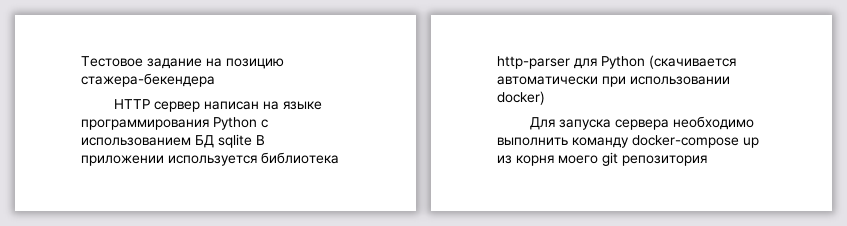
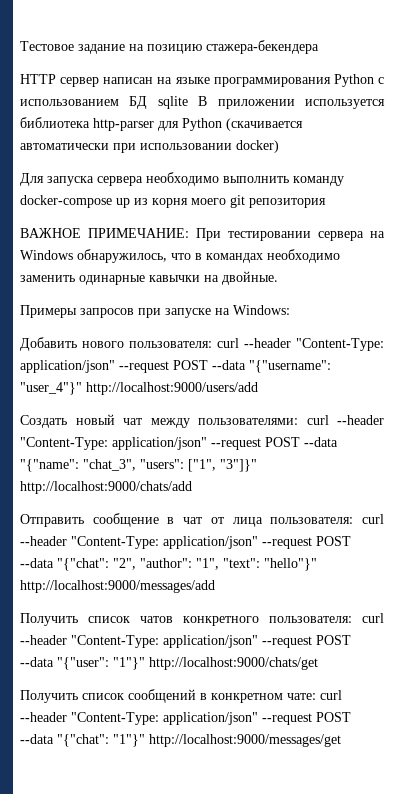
(707, 160) none -> [20,228,385,241] [20,249,340,263] [20,271,278,285] [20,305,290,318] [20,337,384,351] [20,360,331,373] [20,382,258,395] [20,414,384,428] [20,437,338,450] [20,459,257,472] [20,481,192,494] [20,513,385,527] [20,536,351,549] [20,558,317,571] [20,580,215,593] [20,613,384,626] [20,635,351,648] [20,657,318,670] [20,689,342,703] [20,712,351,725] [20,734,341,747] // ВАЖНОЕ ПРИМЕЧАНИЕ: При тестировании сервера на Windows обнаружилось, что в командах необходимо заменить одинарные кавычки на двойные. // Примеры запросов при запуске на Windows: // Добавить нового пользователя: curl --header "Content-Type: application/json" --request POST --data "{"username": "user_4"}" http://localhost:9000/users/add // Создать новый чат между пользователями: curl --header "Content-Type: application/json" --request POST --data "{"name": "chat_3", "users": ["1", "3"]}" http://localhost:9000/chats/add // Отправить сообщение в чат от лица пользователя: curl --header "Content-Type: application/json" --request POST --data "{"chat": "2", "author": "1", "text": "hello"}" http://localhost:9000/messages/add // Получить список чатов конкретного пользователя: curl --header "Content-Type: application/json" --request POST --data "{"user": "1"}" http://localhost:9000/chats/get // Получить список сообщений в конкретном чате: curl --header "Content-Type: application/json" --request POST --data "{"chat": "1"}" http://localhost:9000/messages/get

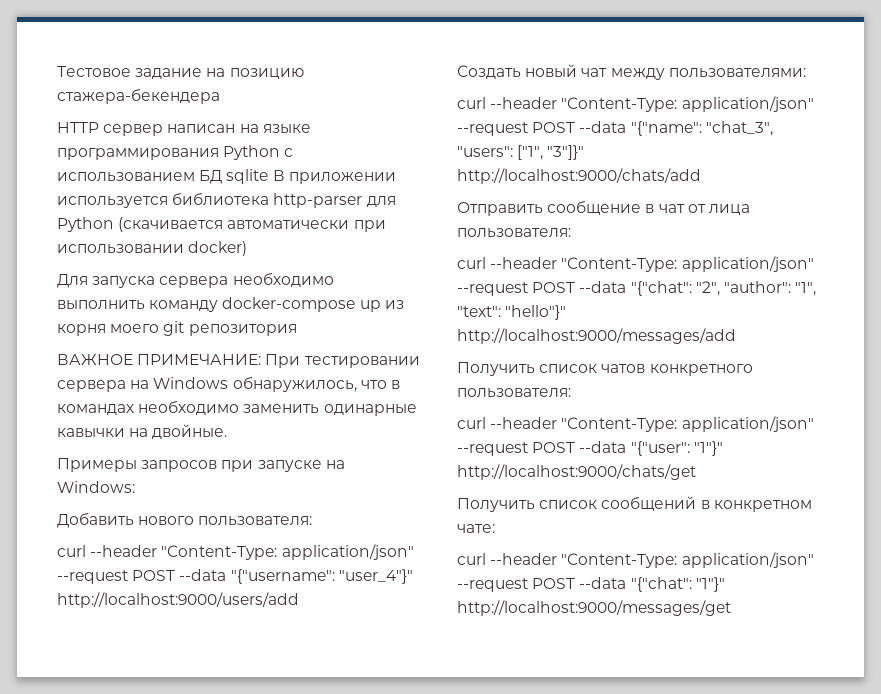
(212, 344) none -> (313, 521) //
(298, 421) none -> (806, 73) //
(354, 520) none -> (571, 233) //
(352, 619) none -> (571, 393) //
(316, 696) none -> (495, 528) //

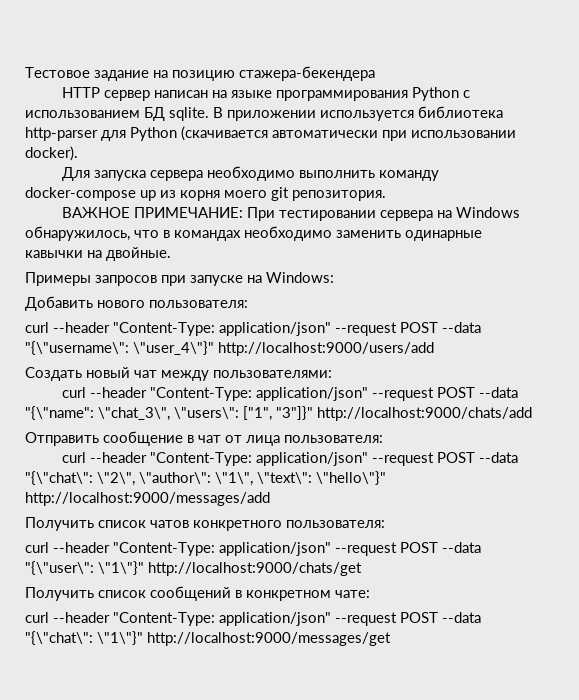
[226,169,269,184] sqlite -> [169,107,209,121] sqlite.
[188,241,248,256] docker) -> [25,146,78,161] docker).
[188,324,297,336] репозитория -> [292,190,386,201] репозитория.
[230,569,413,584] "{"username": "user_4"}" -> [25,341,214,355] "{\"username\": \"user_4\"}"
[630,121,773,136] [457,146,513,157] "{"name": "chat_3", "users": -> [25,406,239,421] "{\"name": \"chat_3\", \"users\":
[630,281,817,296] [457,305,567,320] "{"chat": "2", "author": "1", "text": "hello"}" -> [25,471,386,486] "{\"chat\": \"2\", \"author\": \"1\", \"text\": \"hello\"}"
[630,441,723,456] "{"user": "1"}" -> [25,561,144,575] "{\"user\": \"1\"}"
[630,577,725,592] "{"chat": "1"}" -> [25,631,143,645] "{\"chat\": \"1\"}"

